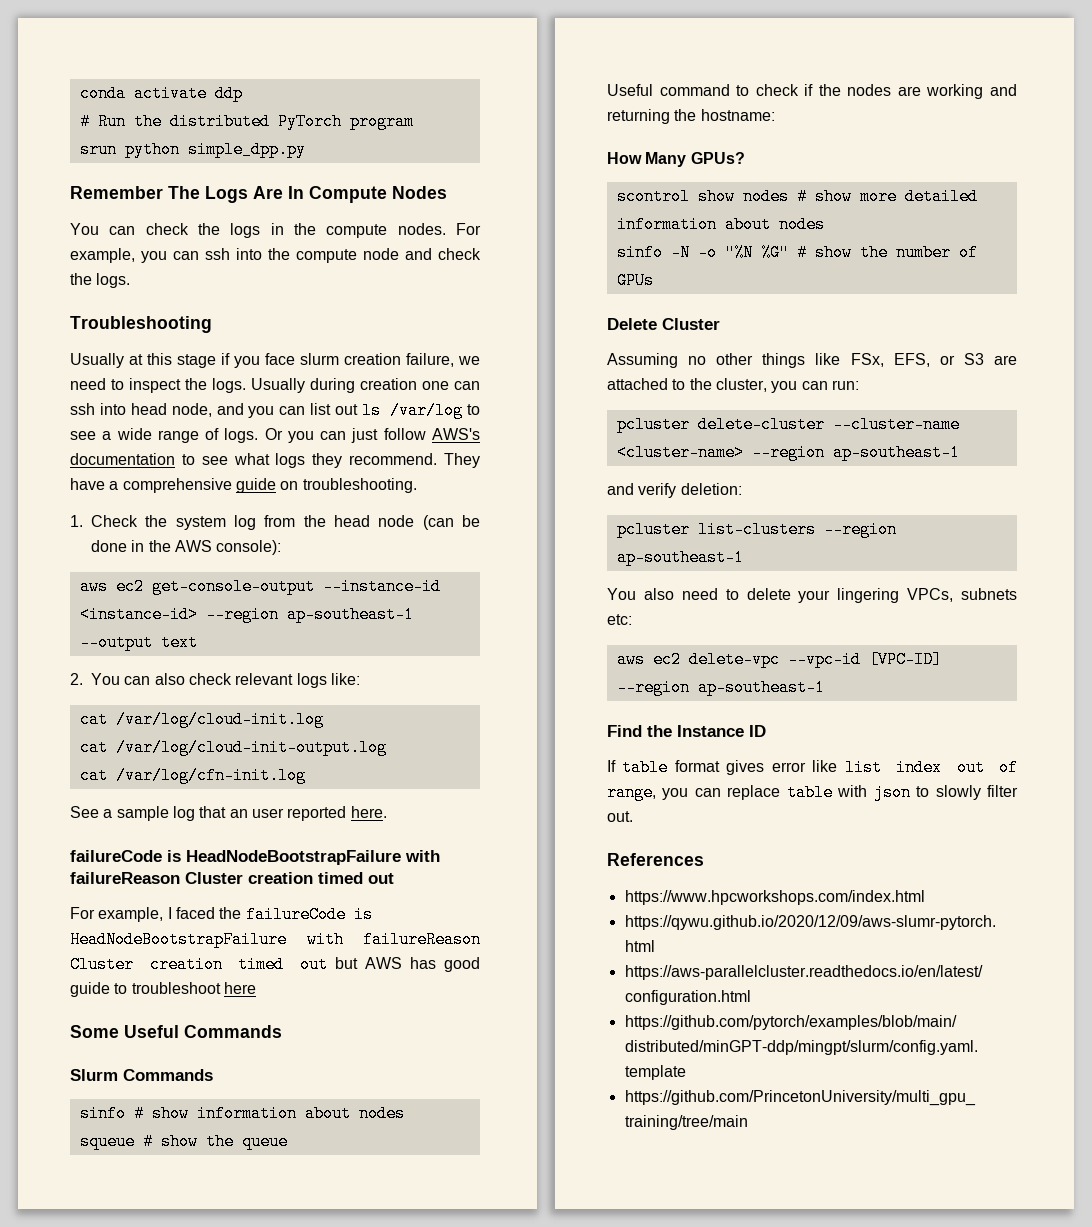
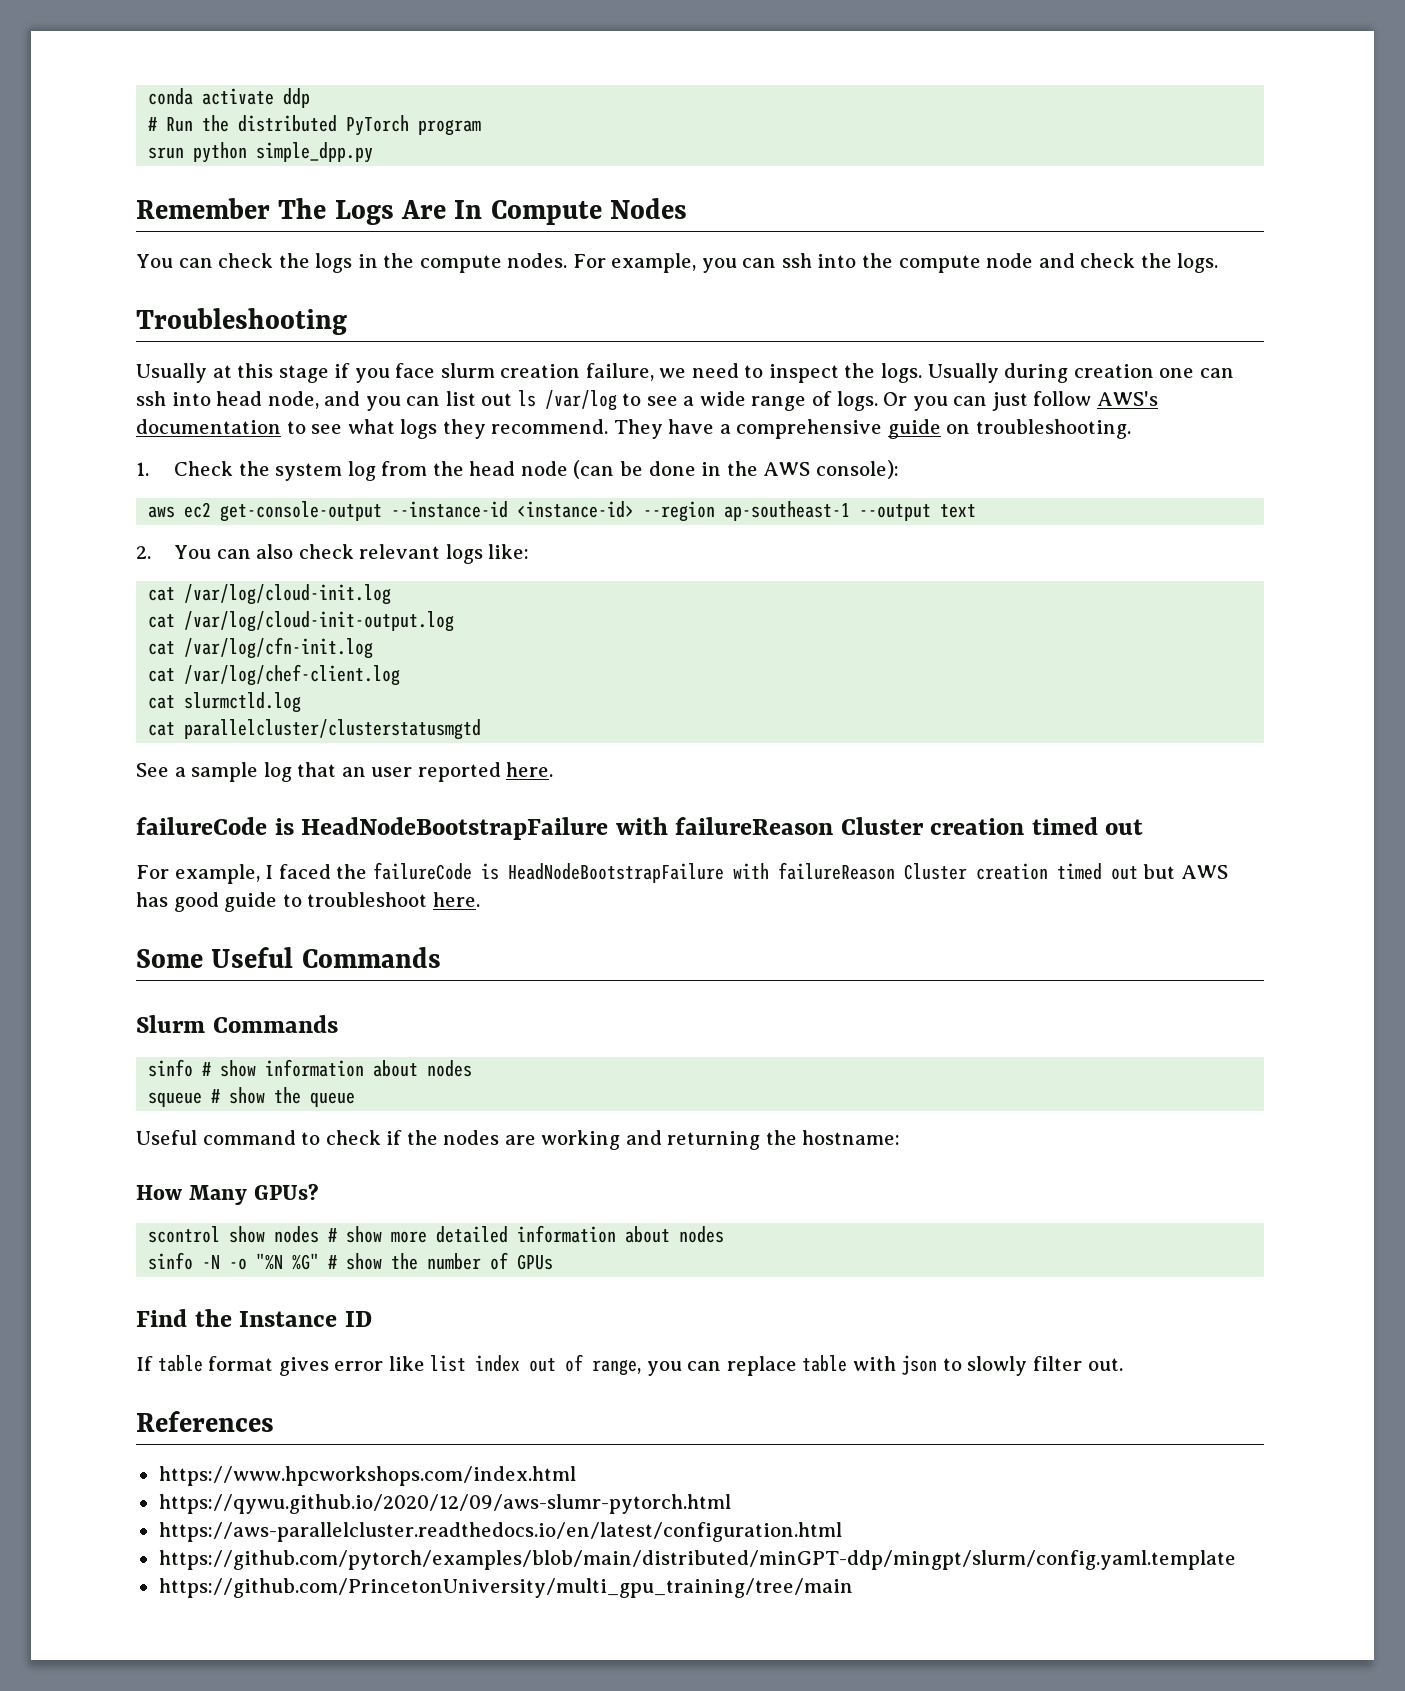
(306, 775) none -> [148,664,401,686] [148,692,302,713] [148,719,482,740] // cat /var/log/chef-client.log // cat slurmctld.log // cat parallelcluster/clusterstatusmgtd
[223,982,256,994] here -> [432,892,480,907] here.
[607,318,720,330] [607,353,1017,368] [607,378,859,393] [616,416,960,433] [616,444,960,461] [607,483,742,498] [616,521,897,538] [616,549,744,566] [607,588,1017,603] [607,614,632,625] [616,651,942,668] [616,679,825,696] // Delete Cluster // Assuming no other things like FSx, EFS, or S3 are attached to the cluster, you can run: // pcluster delete-cluster --cluster-name <cluster-name> --region ap-southeast-1 // and verify deletion: // pcluster list-clusters --region ap-southeast-1 // You also need to delete your lingering VPCs, subnets etc: // aws ec2 delete-vpc --vpc-id [VPC-ID] --region ap-southeast-1 -> (554, 1262) none

